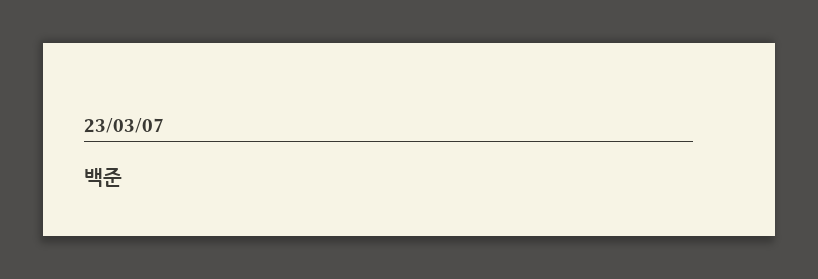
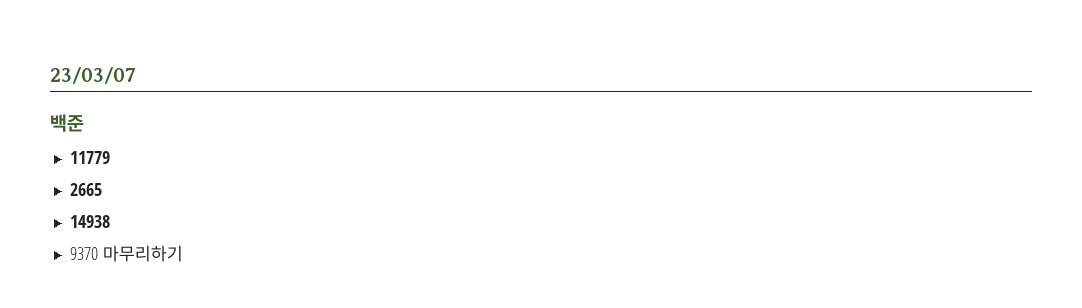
(122, 177) none -> [69,151,110,164] [69,183,102,196] [69,215,110,228] [69,245,183,262] // 11779 // 2665 // 14938 // 9370 마무리하기

